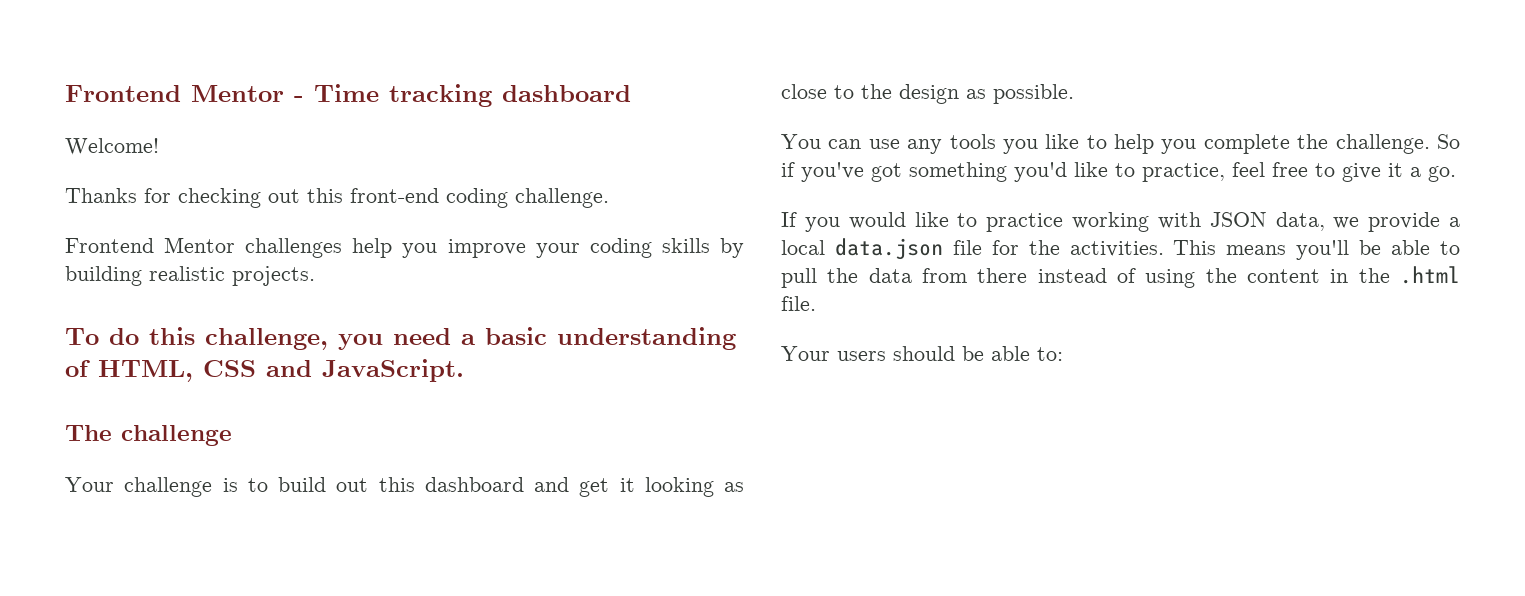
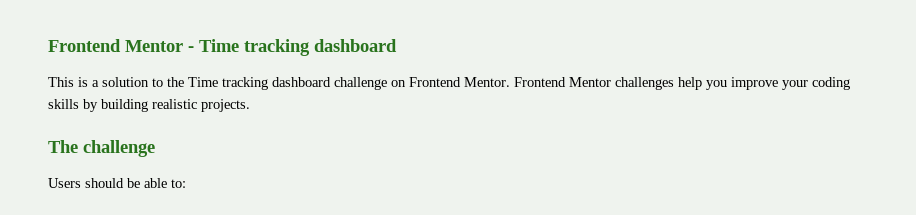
[65,138,159,155] [65,188,609,208] Welcome! // Thanks for checking out this front-end coding challenge. // -> [48,77,510,90] This is a solution to the Time tracking dashboard challenge on Frontend Mentor.
[65,327,736,350] [65,359,464,382] [65,425,232,446] [65,477,744,497] [781,84,1074,104] [781,134,1460,154] [781,162,1456,182] [781,212,1460,232] [781,238,1460,260] [781,266,1460,288] [781,296,816,311] [781,346,886,361] To do this challenge, you need a basic understanding of HTML, CSS and JavaScript. // The challenge // Your challenge is to build out this dashboard and get it looking as close to the design as possible. // You can use any tools you like to help you complete the challenge. So if you've got something you'd like to practice, feel free to give it a go. // If you would like to practice working with JSON data, we provide a local data.json file for the activities. This means you'll be able to pull the data from there instead of using the content in the .html file. // Your users -> [48,140,155,157] [48,178,81,188] The challenge // Users

